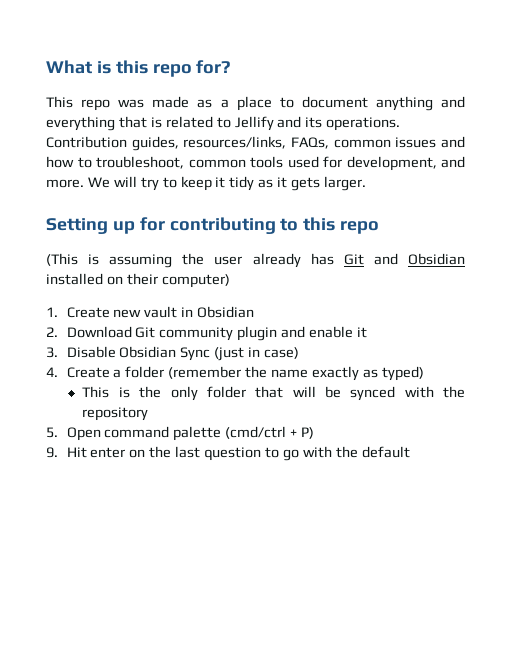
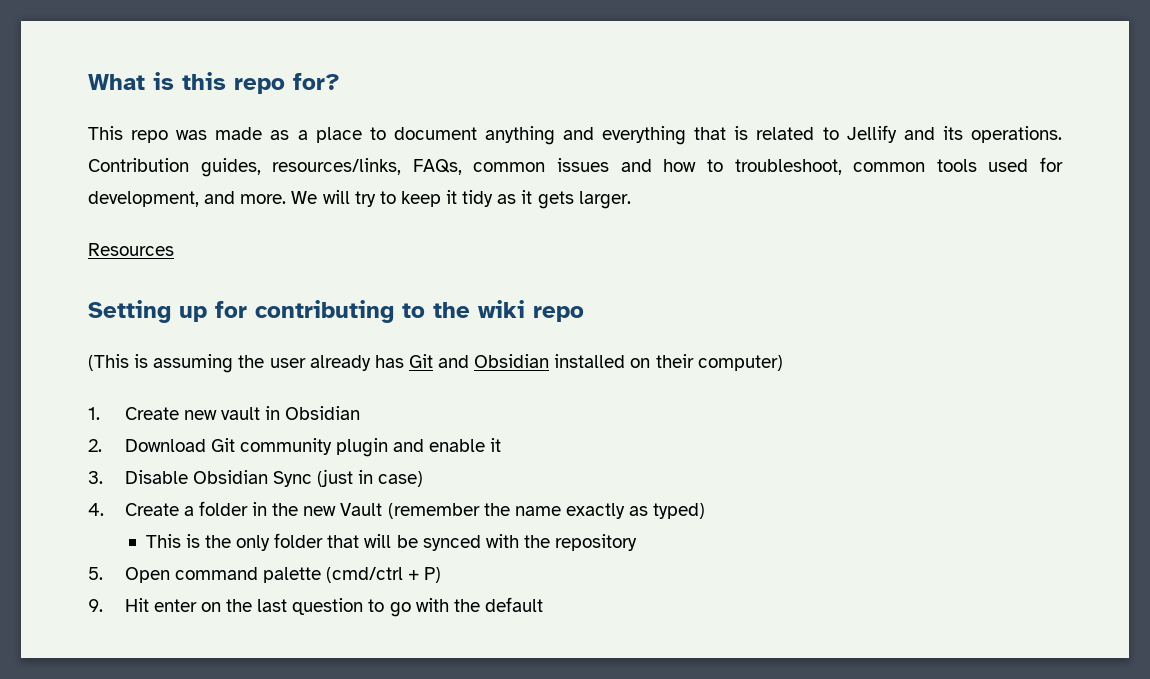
(367, 183) none -> [88,243,174,256] // Resources
[303,217,336,231] this -> [433,300,525,318] the wiki
(165, 372) none -> [252,502,383,516] in the new Vault

